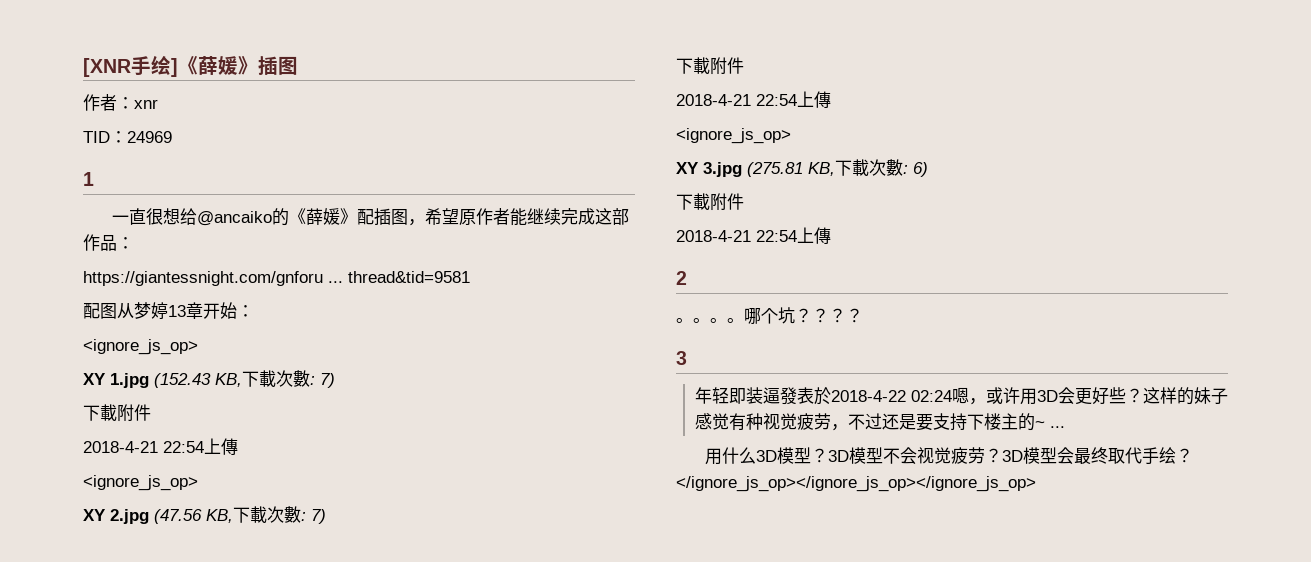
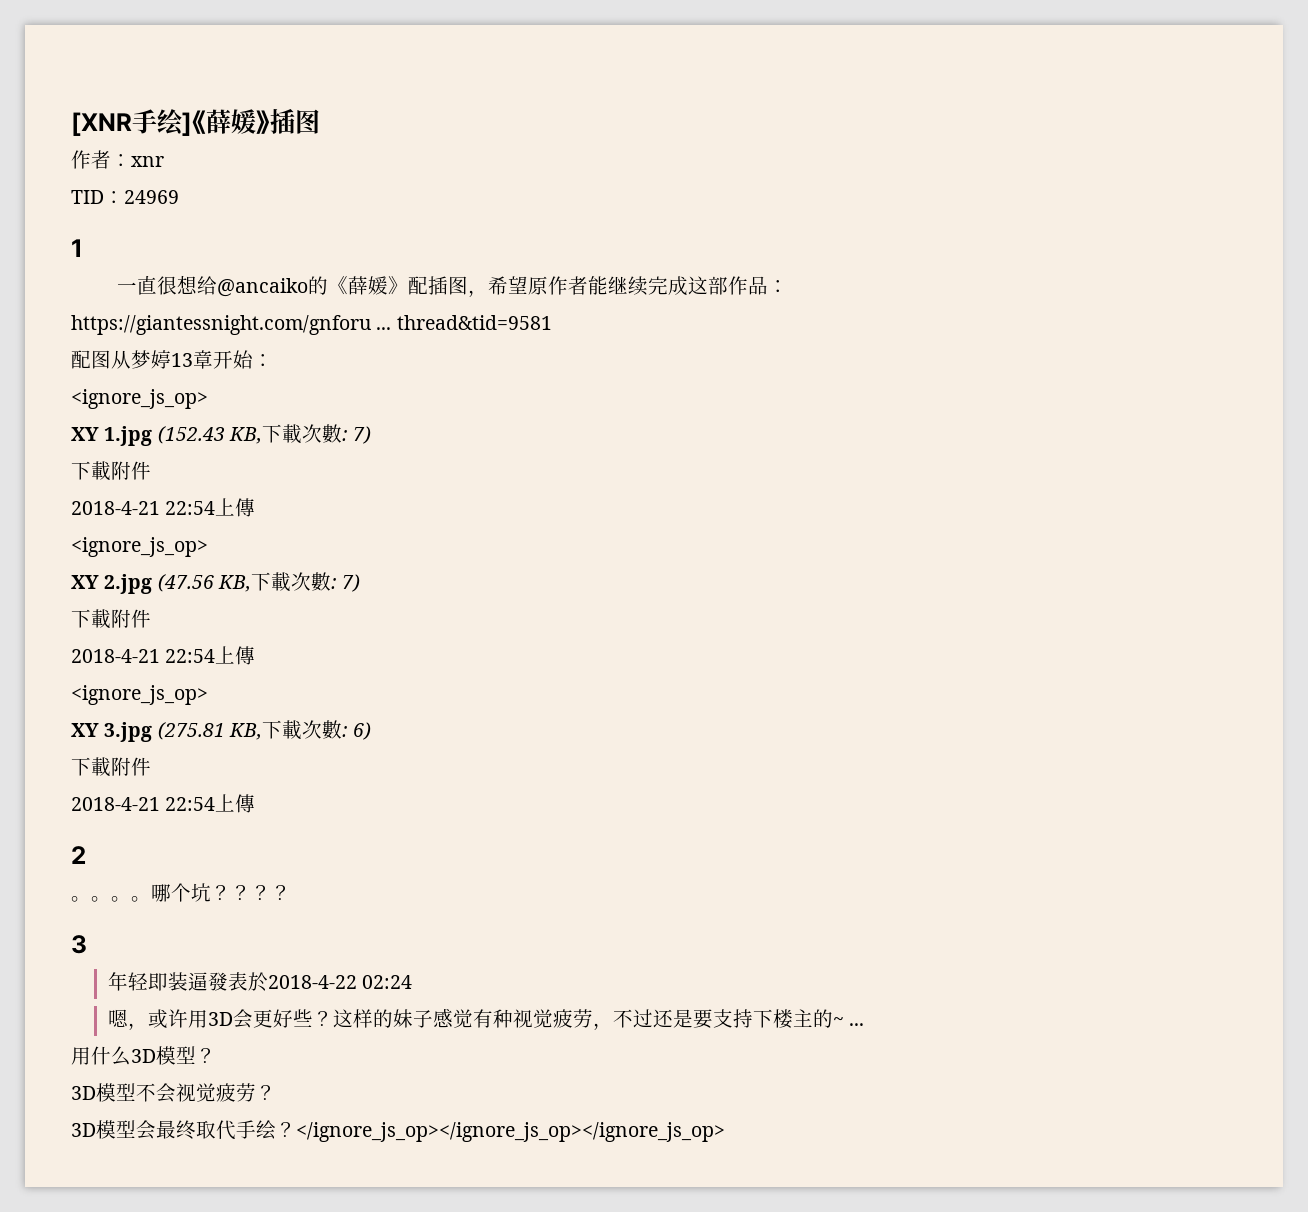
(952, 396) none -> (413, 982) //
(829, 455) none -> (216, 1056) //
(1003, 455) none -> (276, 1093) //

